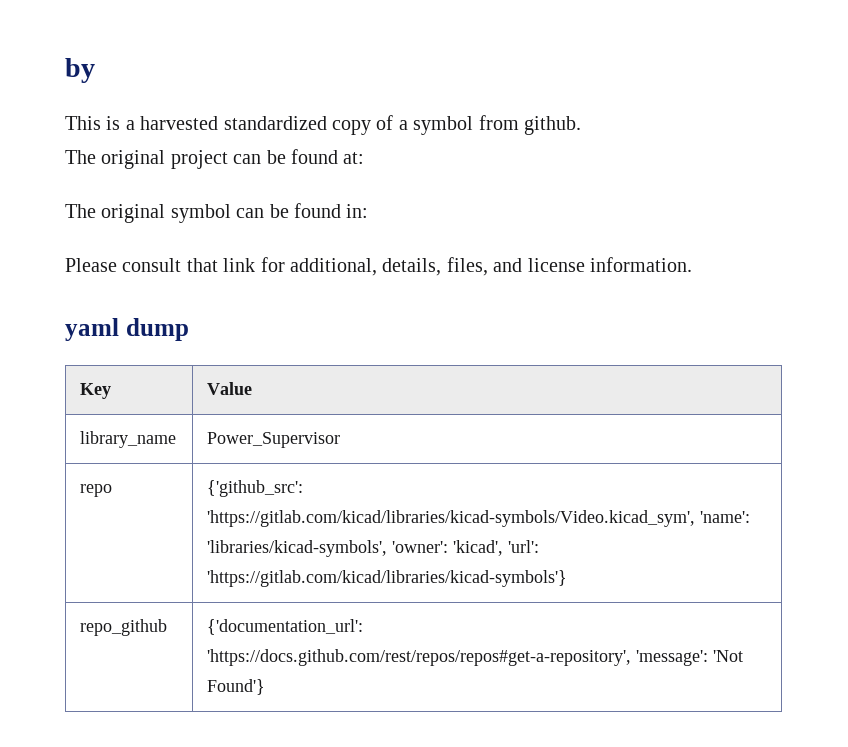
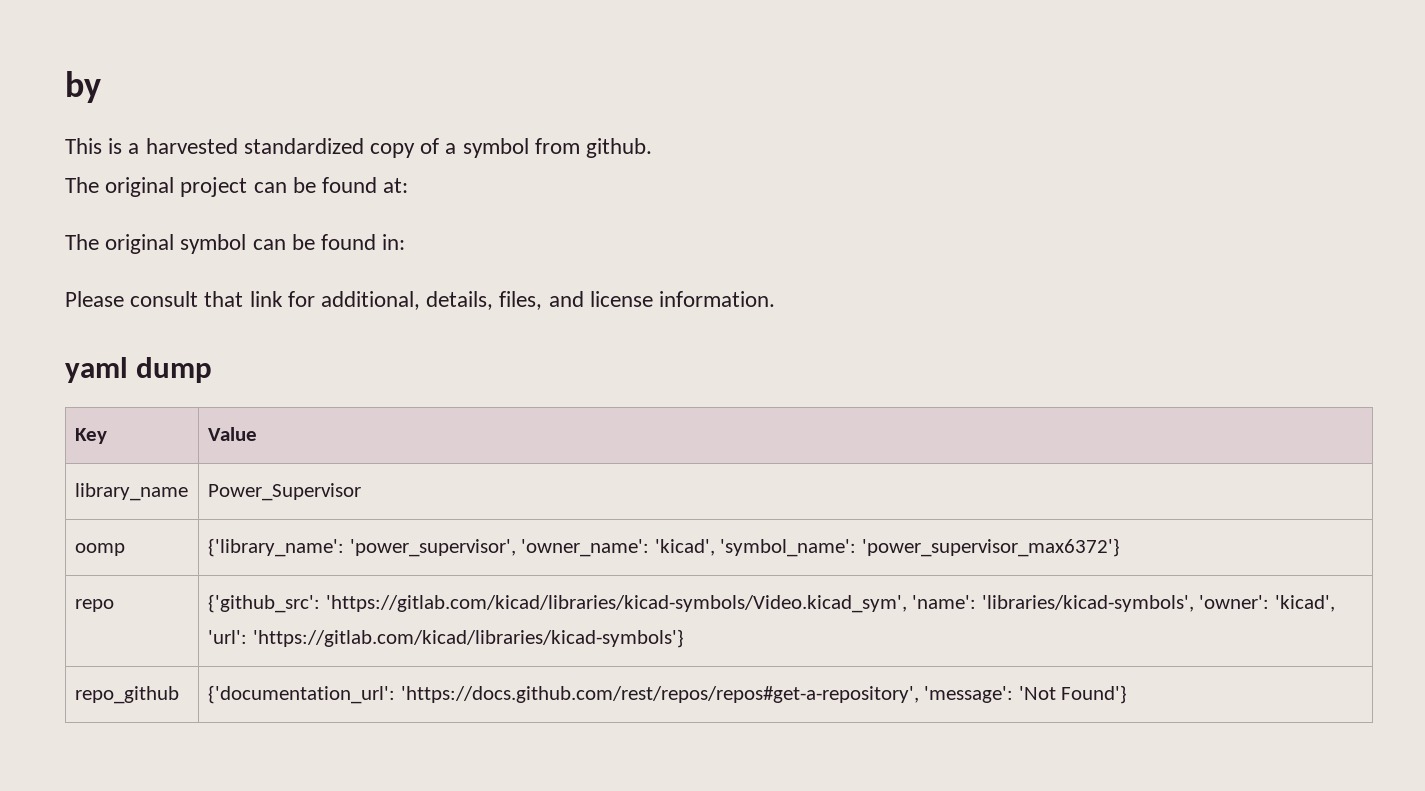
(341, 440) none -> [74,543,125,556] [207,538,1120,557] // oomp | {'library_name': 'power_supervisor', 'owner_name': 'kicad', 'symbol_name': 'power_supervisor_max6372'}

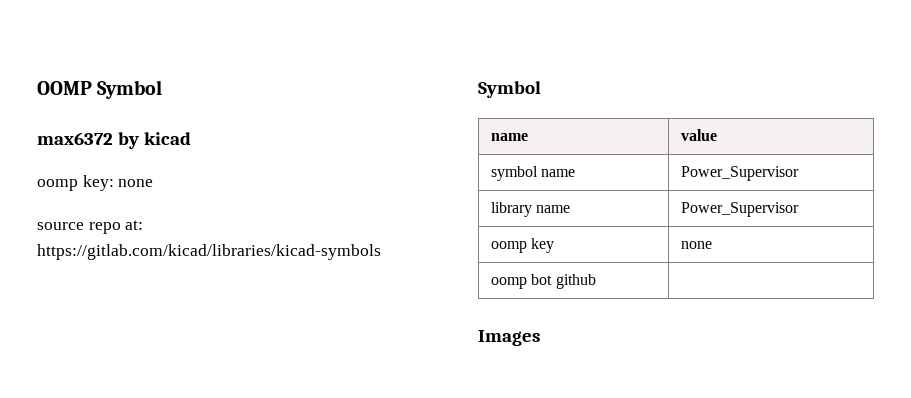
[65,71,101,103] [65,138,653,158] [65,177,409,197] [65,234,406,254] [65,291,776,310] [65,357,213,383] [74,428,107,444] [207,427,257,441] [74,483,188,501] [207,483,361,501] [74,543,125,556] [207,538,1120,557] [74,599,114,612] [207,594,1335,613] [207,629,684,648] [74,686,179,704] [207,685,1128,704] by // This is a harvested standardized copy of a symbol from github. // The original project can be found at: // The original symbol can be found in: // Please consult that link for additional, details, files, and license information. // yaml dump // Key | Value // library_name | Power_Supervisor // oomp | {'library_name': 'power_supervisor', 'owner_name': 'kicad', 'symbol_name': 'power_supervisor_max6372'} // repo | {'github_src': 'https://gitlab.com/kicad/libraries/kicad-symbols/Video.kicad_sym', 'name': 'libraries/kicad-symbols', 'owner': 'kicad', 'url': 'https://gitlab.com/kicad/libraries/kicad-symbols'} // repo_github | {'documentation_url': 'https://docs.github.com/rest/repos/repos#get-a-repository', 'message': 'Not Found'} -> [37,80,163,99] [37,132,191,149] [37,175,154,191] [37,220,144,234] [37,244,381,260] [478,81,541,98] [490,133,528,141] [680,129,717,141] [490,166,576,181] [680,166,799,181] [490,202,571,217] [680,202,799,217] [490,238,555,253] [680,241,712,249] [490,274,596,289] [478,330,540,346] OOMP Symbol // max6372 by kicad // oomp key: none // source repo at: https://gitlab.com/kicad/libraries/kicad-symbols // Symbol // name | value // symbol name | Power_Supervisor // library name | Power_Supervisor // oomp key | none // oomp bot github | // Images

